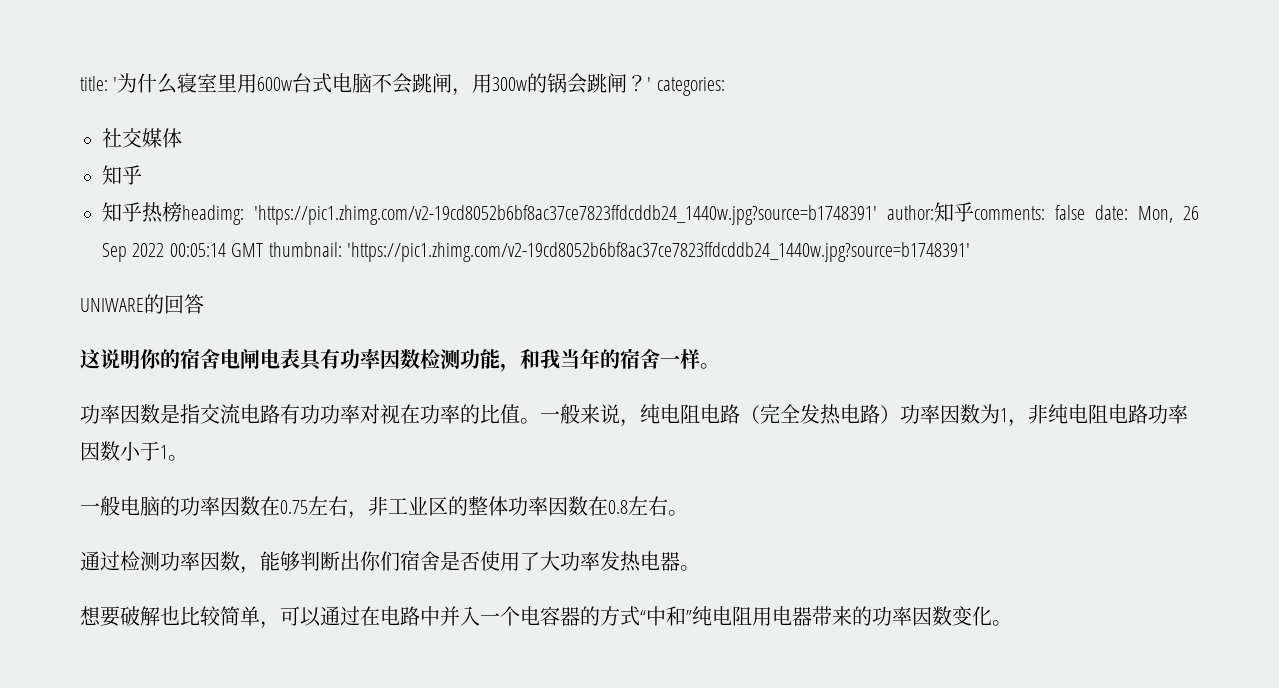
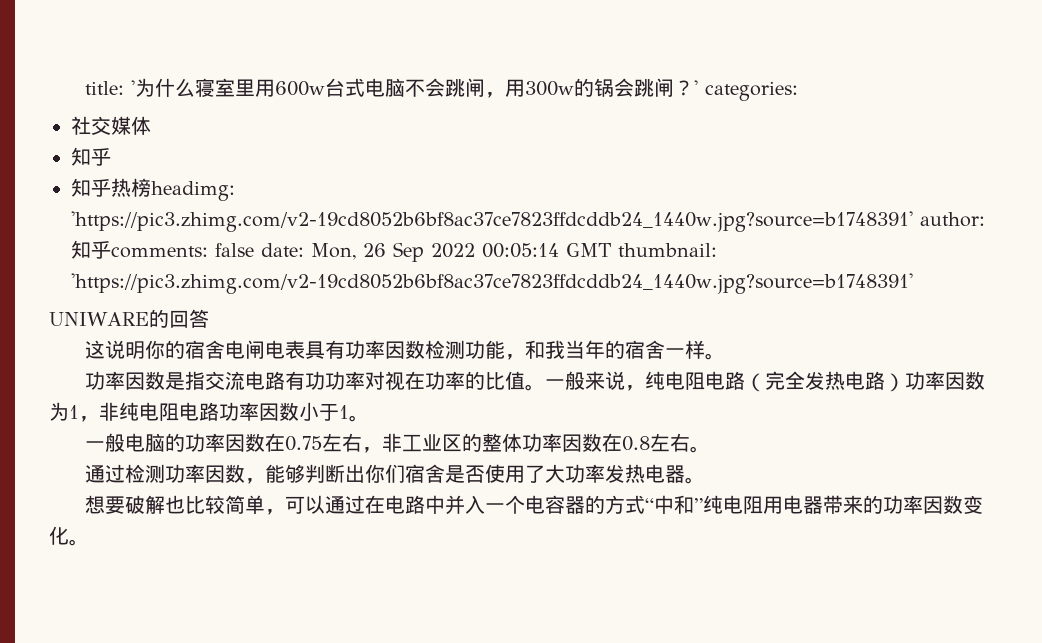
[254,205,878,225] 'https://pic1.zhimg.com/v2-19cd8052b6bf8ac37ce7823ffdcddb24_1440w.jpg?source=b1748391' -> [71,211,913,232] 'https://pic3.zhimg.com/v2-19cd8052b6bf8ac37ce7823ffdcddb24_1440w.jpg?source=b1748391'
[347,242,970,262] 'https://pic1.zhimg.com/v2-19cd8052b6bf8ac37ce7823ffdcddb24_1440w.jpg?source=b1748391' -> [71,273,913,294] 'https://pic3.zhimg.com/v2-19cd8052b6bf8ac37ce7823ffdcddb24_1440w.jpg?source=b1748391'

